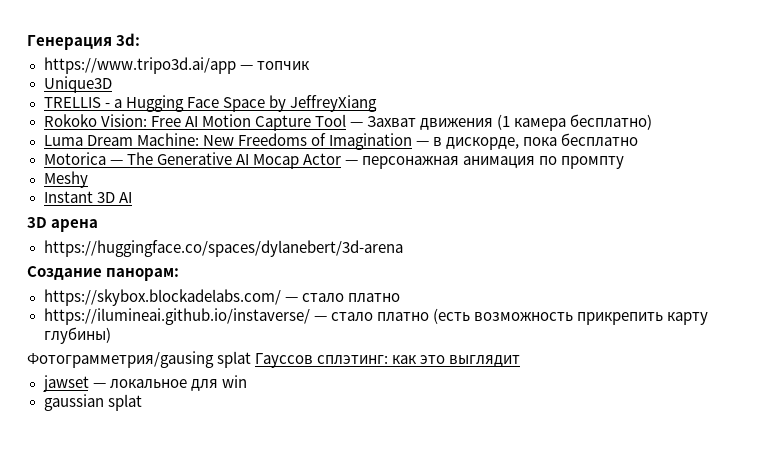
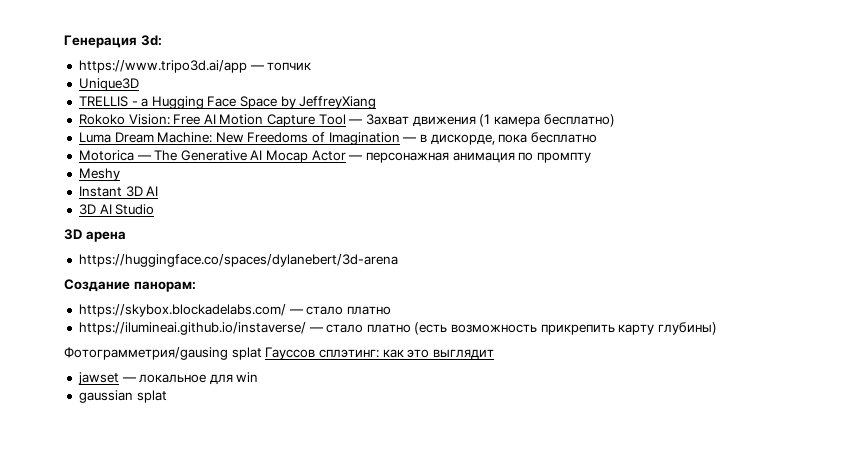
(132, 197) none -> [78,204,155,215] // 3D AI Studio

